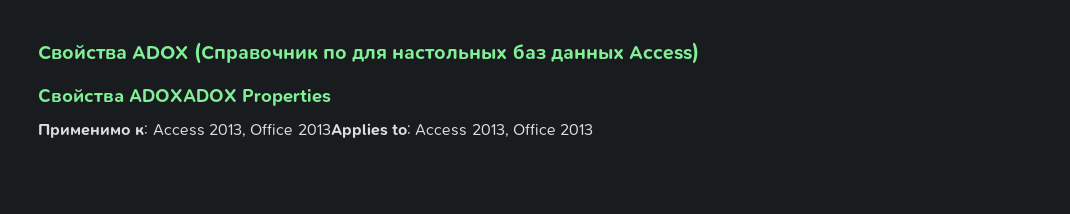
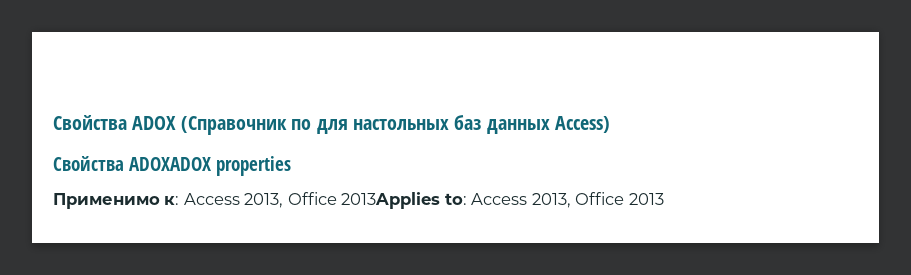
[242,89,331,106] Properties -> [216,156,292,176] properties

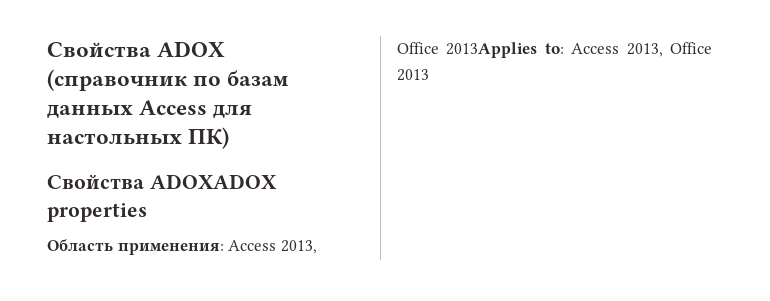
[180,115,611,135] (Справочник по для настольных баз данных Access) -> [47,69,290,91] [47,100,253,119] [47,127,230,149] (справочник по базам данных Access для настольных ПК)
[53,193,180,209] Применимо к: -> [47,239,224,255] Область применения:

